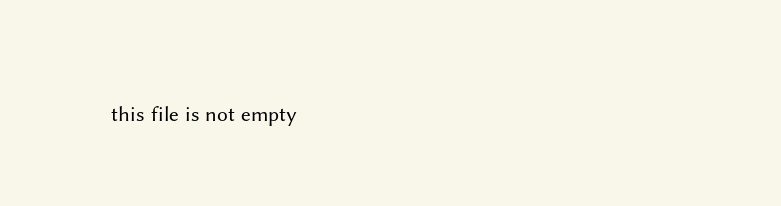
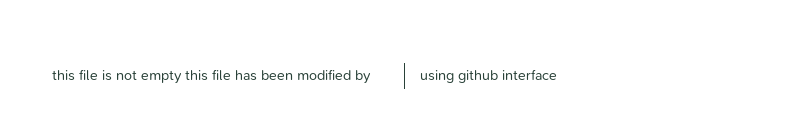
(298, 117) none -> [185,69,557,84] this file has been modified by using github interface

